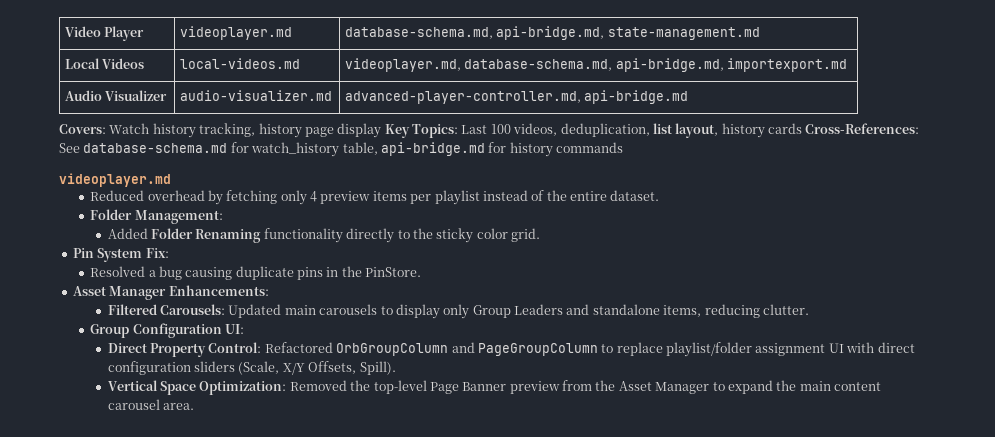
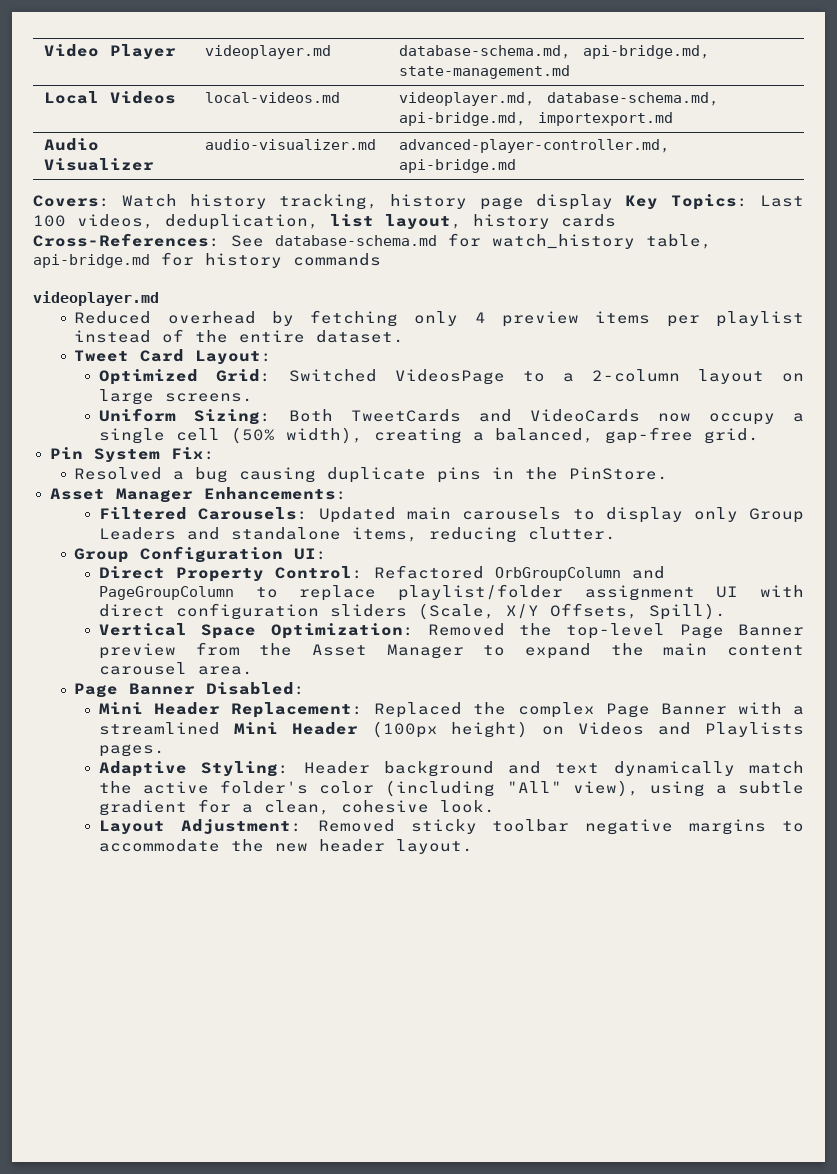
[90,209,223,224] [107,228,508,243] Folder Management: // Added Folder Renaming functionality directly to the sticky color -> [74,349,273,365] [98,369,804,385] [98,389,253,405] [98,408,804,425] [98,427,693,444] Tweet Card Layout: // Optimized Grid: Switched VideosPage to a 2-column layout on large screens. // Uniform Sizing: Both TweetCards and VideoCards now occupy a single cell (50% width), creating a balanced, gap-free
(195, 406) none -> [74,682,306,698] [98,702,804,718] [98,721,804,738] [98,744,165,757] [98,761,805,777] [98,780,804,797] [98,799,495,816] [98,819,805,835] [98,839,473,854] // Page Banner Disabled: // Mini Header Replacement: Replaced the complex Page Banner with a streamlined Mini Header (100px height) on Videos and Playlists pages. // Adaptive Styling: Header background and text dynamically match the active folder's color (including "All" view), using a subtle gradient for a clean, cohesive look. // Layout Adjustment: Removed sticky toolbar negative margins to accommodate the new header layout.

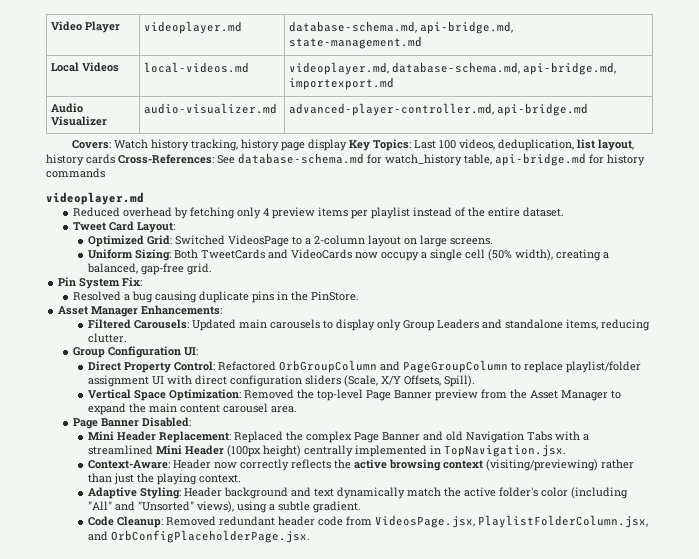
(727, 709) none -> [422,431,552,443] and old Navigation Tabs
[542,722,804,737] [98,744,165,757] on Videos and Playlists pages. -> [303,445,566,457] [87,459,634,471] [87,473,241,485] centrally implemented in TopNavigation.jsx. // Context-Aware: Header now correctly reflects the active browsing context (visiting/previewing) rather than just the playing context.
[572,780,804,797] [98,799,495,816] [98,819,805,835] [98,839,473,854] view), using a subtle gradient for a clean, cohesive look. // Layout Adjustment: Removed sticky toolbar negative margins to accommodate the new header layout. -> [114,501,361,513] [87,515,648,528] [87,530,310,543] and "Unsorted" views), using a subtle gradient. // Code Cleanup: Removed redundant header code from VideosPage.jsx, PlaylistFolderColumn.jsx, and OrbConfigPlaceholderPage.jsx.

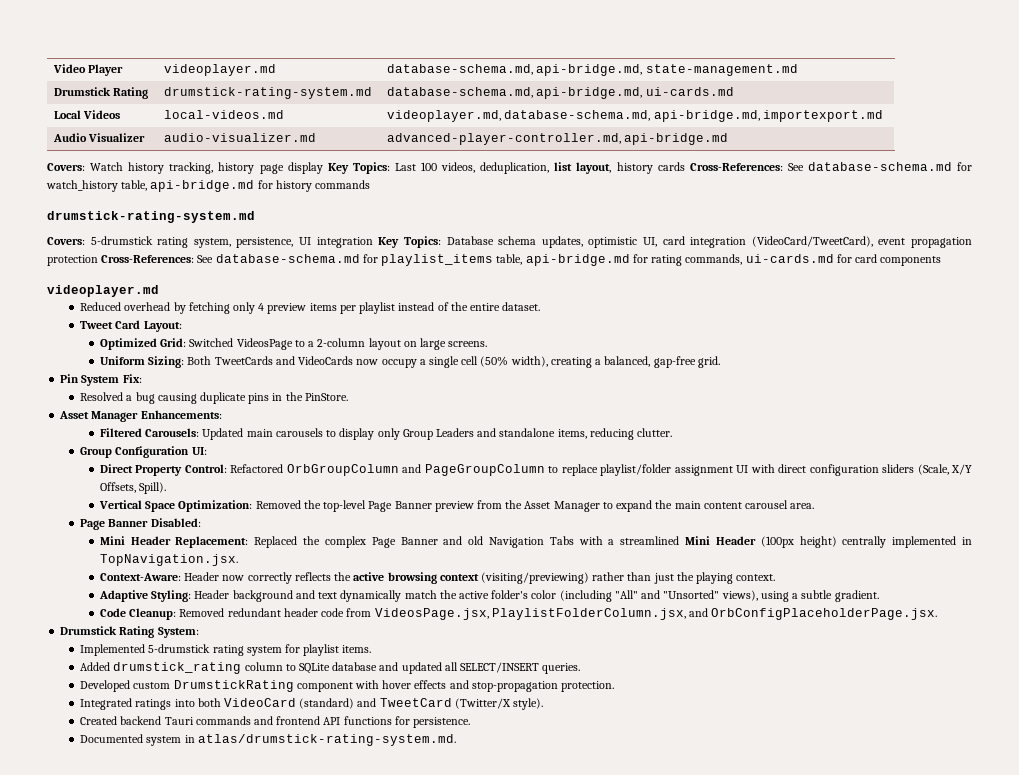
(423, 42) none -> [54,87,149,99] [164,87,373,99] [387,87,734,99] // Drumstick Rating | drumstick-rating-system.md | database-schema.md, api-bridge.md, ui-cards.md
(105, 173) none -> [47,211,255,223] [47,236,972,248] [47,254,942,266] // drumstick-rating-system.md // Covers: 5-drumstick rating system, persistence, UI integration Key Topics: Database schema updates, optimistic UI, card integration (VideoCard/TweetCard), event propagation protection Cross-References: See database-schema.md for playlist_items table, api-bridge.md for rating commands, ui-cards.md for card components
(310, 536) none -> [60,626,199,638] [80,644,372,656] [80,662,581,674] [80,680,615,692] [80,698,544,710] [80,716,471,728] [80,734,456,746] // Drumstick Rating System: // Implemented 5-drumstick rating system for playlist items. // Added drumstick_rating column to SQLite database and updated all SELECT/INSERT queries. // Developed custom DrumstickRating component with hover effects and stop-propagation protection. // Integrated ratings into both VideoCard (standard) and TweetCard (Twitter/X style). // Created backend Tauri commands and frontend API functions for persistence. // Documented system in atlas/drumstick-rating-system.md.

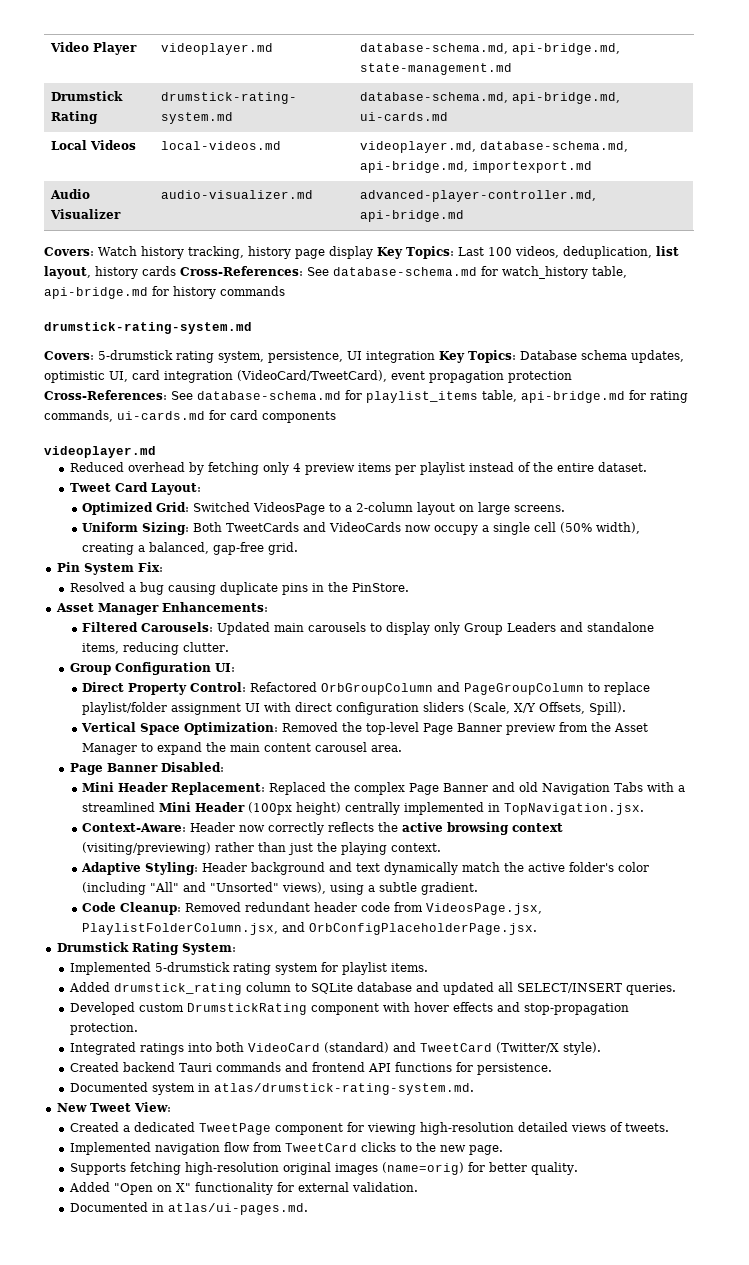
(456, 740) none -> [56,1102,171,1112] [69,1122,669,1135] [69,1142,503,1155] [69,1162,578,1175] [68,1182,418,1195] [69,1202,308,1215] // New Tweet View: // Created a dedicated TweetPage component for viewing high-resolution detailed views of tweets. // Implemented navigation flow from TweetCard clicks to the new page. // Supports fetching high-resolution original images (name=orig) for better quality. // Added "Open on X" functionality for external validation. // Documented in atlas/ui-pages.md.

